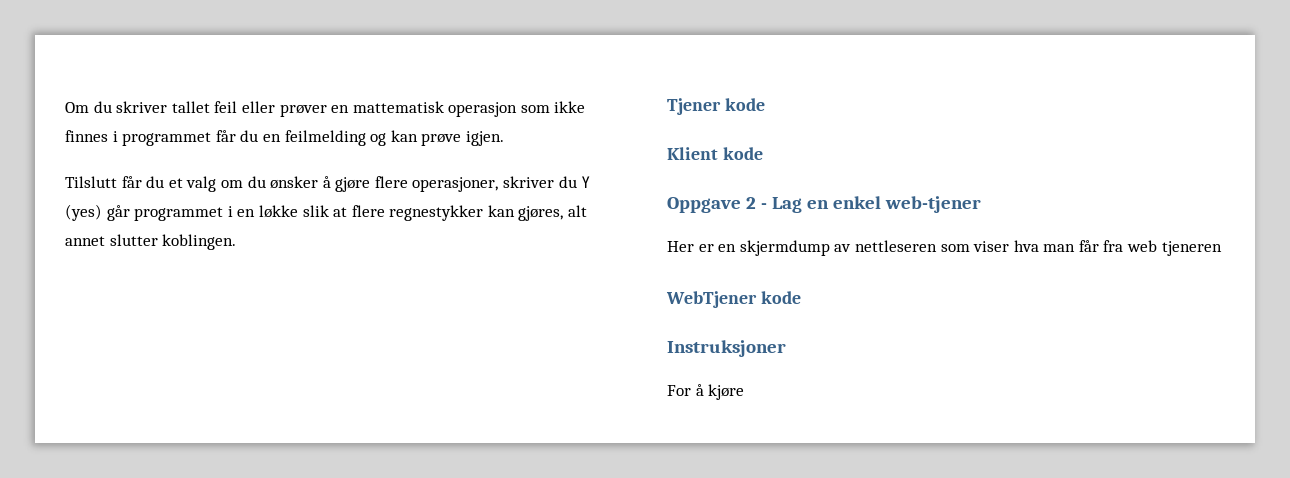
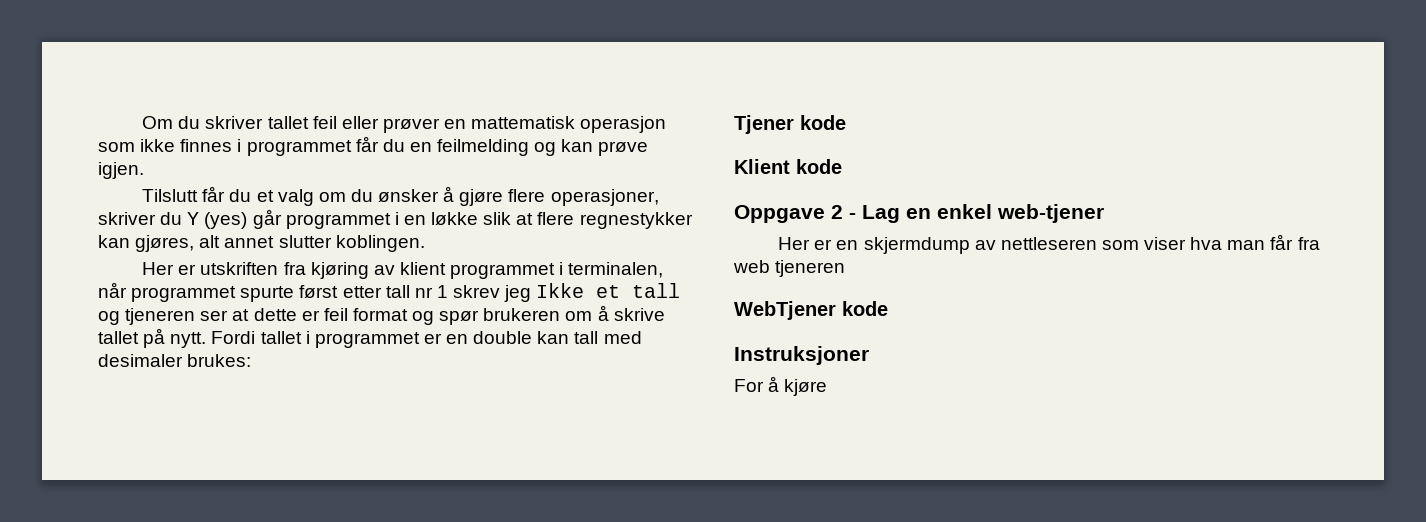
(237, 242) none -> [142,262,664,279] [98,282,681,302] [98,305,665,325] [98,328,642,348] [98,354,252,367] // Her er utskriften fra kjøring av klient programmet i terminalen, når programmet spurte først etter tall nr 1 skrev jeg Ikke et tall og tjeneren ser at dette er feil format og spør brukeren om å skrive tallet på nytt. Fordi tallet i programmet er en double kan tall med desimaler brukes:

